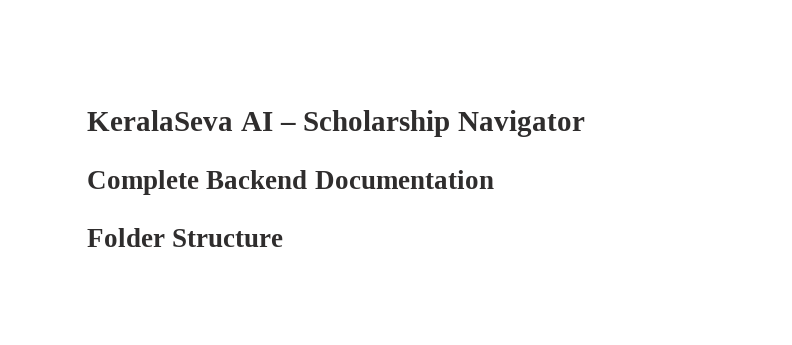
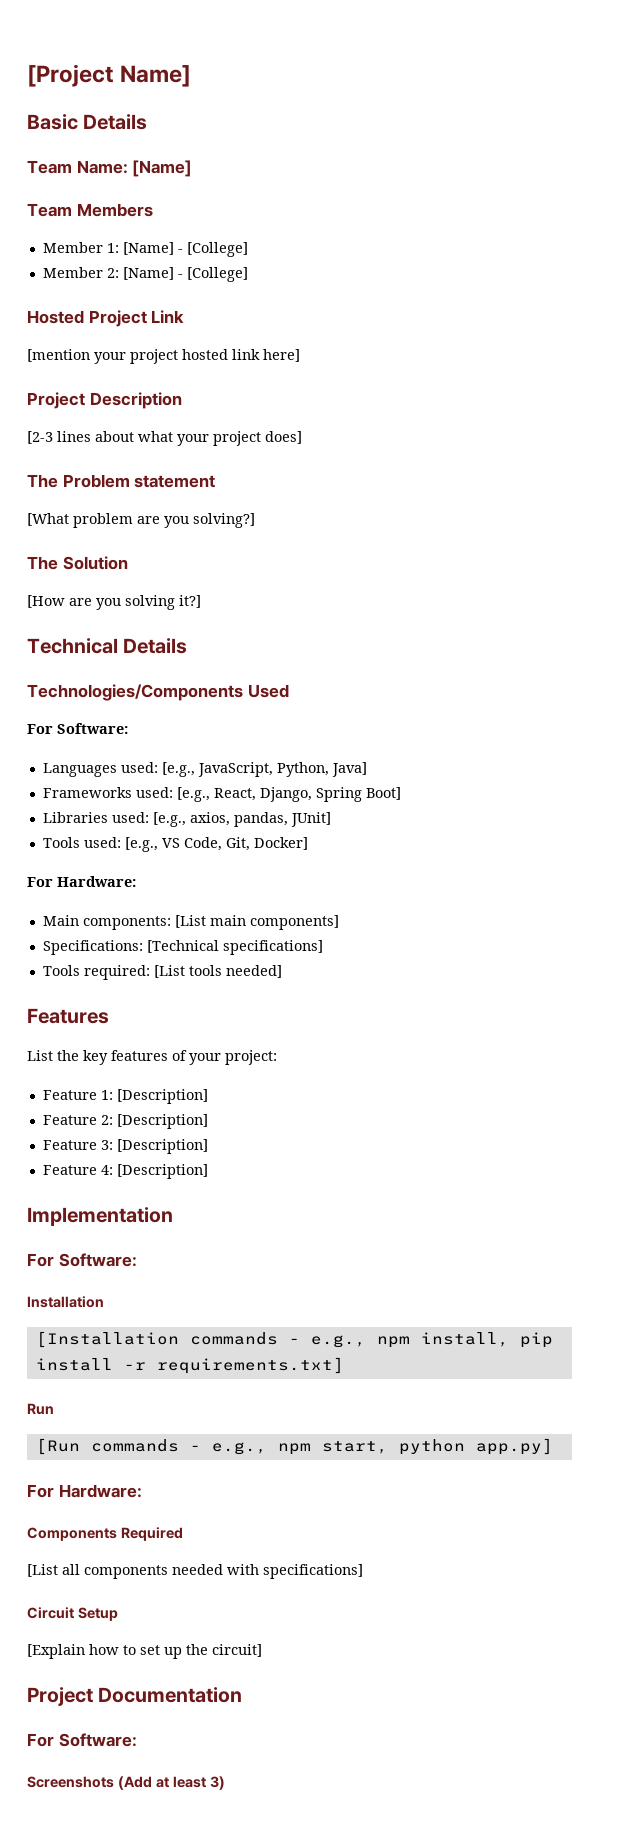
[87,110,586,137] [87,170,494,195] [87,228,284,247] KeralaSeva AI – Scholarship Navigator // Complete Backend Documentation // Folder Structure -> [27,64,192,87] [27,114,148,130] [27,160,193,177] [27,203,153,217] [42,242,248,257] [42,267,248,282] [27,310,185,327] [27,349,300,364] [27,392,182,409] [27,431,302,446] [27,474,216,488] [27,513,255,528] [27,556,128,570] [27,595,201,610] [27,638,188,654] [27,684,289,701] [27,723,128,734] [42,762,367,777] [42,787,401,802] [42,812,331,827] [42,837,308,852] [27,876,136,887] [42,915,339,930] [42,940,323,955] [42,965,282,980] [27,1008,109,1024] [27,1050,277,1065] [42,1089,208,1104] [42,1114,208,1129] [42,1139,208,1154] [42,1164,208,1179] [27,1207,173,1226] [27,1253,137,1267] [27,1296,104,1308] [35,1331,553,1348] [35,1357,344,1374] [27,1403,54,1415] [35,1438,553,1455] [27,1484,142,1498] [27,1527,183,1541] [27,1564,363,1579] [27,1607,118,1621] [27,1644,262,1659] [27,1687,243,1706] [27,1733,137,1747] [27,1776,225,1790] [Project Name] // Basic Details // Team Name: [Name] // Team Members // Member 1: [Name] - [College] // Member 2: [Name] - [College] // Hosted Project Link // [mention your project hosted link here] // Project Description // [2-3 lines about what your project does] // The Problem statement // [What problem are you solving?] // The Solution // [How are you solving it?] // Technical Details // Technologies/Components Used // For Software: // Languages used: [e.g., JavaScript, Python, Java] // Frameworks used: [e.g., React, Django, Spring Boot] // Libraries used: [e.g., axios, pandas, JUnit] // Tools used: [e.g., VS Code, Git, Docker] // For Hardware: // Main components: [List main components] // Specifications: [Technical specifications] // Tools required: [List tools needed] // Features // List the key features of your project: // Feature 1: [Description] // Feature 2: [Description] // Feature 3: [Description] // Feature 4: [Description] // Implementation // For Software: // Installation // [Installation commands - e.g., npm install, pip install -r requirements.txt] // Run // [Run commands - e.g., npm start, python app.py] // For Hardware: // Components Required // [List all components needed with specifications] // Circuit Setup // [Explain how to set up the circuit] // Project Documentation // For Software: // Screenshots (Add at least 3)

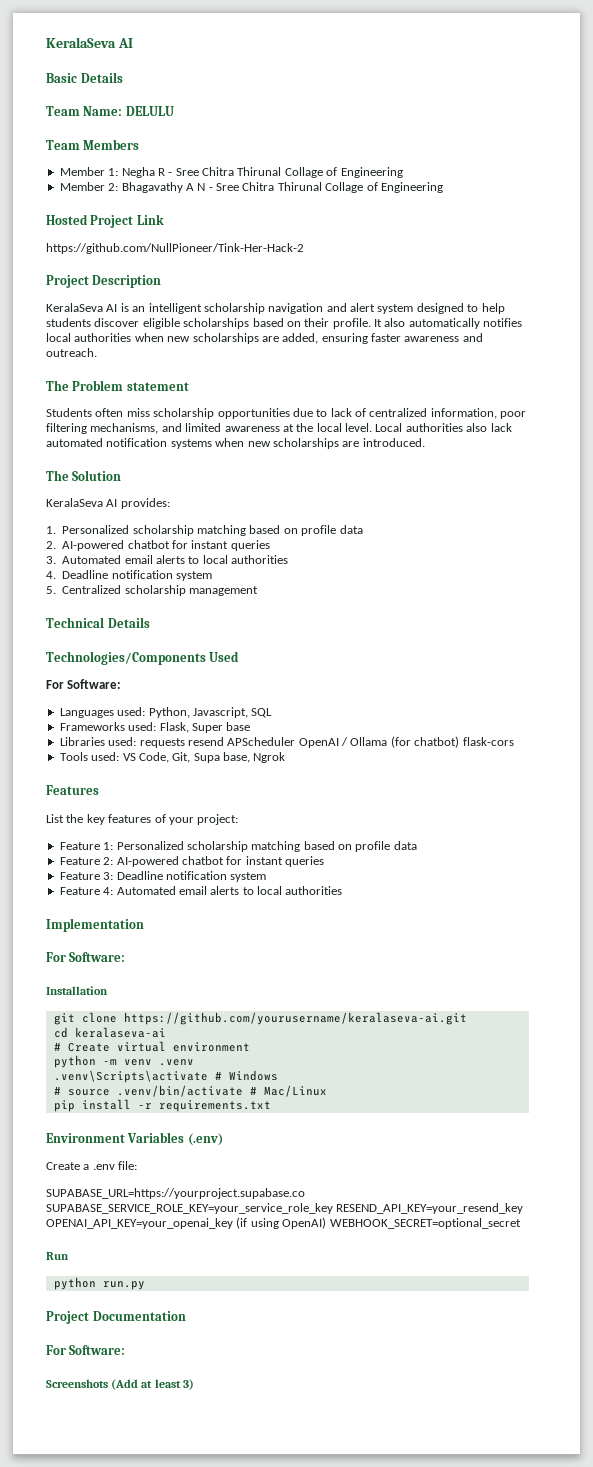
[27,64,192,87] [Project Name] -> [46,37,133,48] KeralaSeva AI
[132,160,193,177] [Name] -> [125,106,174,116] DELULU
[122,242,248,257] [42,267,248,282] [27,310,185,327] [27,349,300,364] [27,392,182,409] [27,431,302,446] [27,474,216,488] [27,513,255,528] [27,556,128,570] [27,595,201,610] [Name] - [College] // Member 2: [Name] - [College] // Hosted Project Link // [mention your project hosted link here] // Project Description // [2-3 lines about what your project does] // The Problem statement // [What problem are you solving?] // The Solution // [How are you solving it?] -> [121,167,403,178] [59,182,443,193] [46,214,164,228] [46,243,304,254] [46,275,162,288] [46,303,505,314] [46,318,523,329] [46,333,483,344] [46,348,97,357] [46,380,189,391] [46,408,527,419] [46,423,512,434] [46,438,425,449] [46,470,122,481] [46,498,170,509] [46,525,363,536] [46,540,270,551] [46,555,289,564] [46,570,212,581] [46,585,258,596] Negha R - Sree Chitra Thirunal Collage of Engineering // Member 2: Bhagavathy A N - Sree Chitra Thirunal Collage of Engineering // Hosted Project Link // https://github.com/NullPioneer/Tink-Her-Hack-2 // Project Description // KeralaSeva AI is an intelligent scholarship navigation and alert system designed to help students discover eligible scholarships based on their profile. It also automatically notifies local authorities when new scholarships are added, ensuring faster awareness and outreach. // The Problem statement // Students often miss scholarship opportunities due to lack of centralized information, poor filtering mechanisms, and limited awareness at the local level. Local authorities also lack automated notification systems when new scholarships are introduced. // The Solution // KeralaSeva AI provides: // 1. Personalized scholarship matching based on profile data // 2. AI-powered chatbot for instant queries // 3. Automated email alerts to local authorities // 4. Deadline notification system // 5. Centralized scholarship management
[161,762,367,777] [42,787,401,802] [42,812,331,827] [e.g., JavaScript, Python, Java] // Frameworks used: [e.g., React, Django, Spring Boot] // Libraries used: [e.g., axios, pandas, JUnit] -> [148,707,273,718] [59,722,251,733] [59,736,514,748] Python, Javascript, SQL // Frameworks used: Flask, Super base // Libraries used: requests resend APScheduler OpenAI / Ollama (for chatbot) flask-cors
[124,837,158,852] [e.g., -> (120, 756) none
[253,837,308,850] [27,876,136,887] [42,915,339,930] [42,940,323,955] [42,965,282,980] Docker] // For Hardware: // Main components: [List main components] // Specifications: [Technical specifications] // Tools required: [List tools needed] -> [193,752,286,763] Supa base, Ngrok
[116,1089,208,1104] [42,1114,208,1129] [Description] // Feature 2: [Description] -> [116,841,417,852] [59,856,324,867] Personalized scholarship matching based on profile data // Feature 2: AI-powered chatbot for instant queries
[116,1139,208,1154] [Description] -> [116,871,267,882] Deadline notification system
[116,1164,208,1179] [27,1207,173,1226] [27,1253,137,1267] [27,1296,104,1308] [35,1331,553,1348] [35,1357,344,1374] [27,1403,54,1415] [35,1438,553,1455] [27,1484,142,1498] [27,1527,183,1541] [27,1564,363,1579] [27,1607,118,1621] [27,1644,262,1659] [Description] // Implementation // For Software: // Installation // [Installation commands - e.g., npm install, pip install -r requirements.txt] // Run // [Run commands - e.g., npm start, python app.py] // For Hardware: // Components Required // [List all components needed with specifications] // Circuit Setup // [Explain how to set up the circuit] -> [116,886,343,895] [46,918,144,932] [46,952,126,962] [46,986,108,995] [53,1012,467,1025] [53,1027,166,1038] [53,1041,250,1052] [53,1055,194,1068] [53,1070,278,1083] [53,1085,327,1097] [53,1099,271,1112] [46,1132,223,1146] [46,1161,138,1170] [46,1188,305,1199] [46,1203,524,1214] [46,1217,521,1229] [46,1252,69,1260] [53,1277,145,1290] Automated email alerts to local authorities // Implementation // For Software: // Installation // git clone https://github.com/yourusername/keralaseva-ai.git // cd keralaseva-ai // # Create virtual environment // python -m venv .venv // .venv\Scripts\activate # Windows // # source .venv/bin/activate # Mac/Linux // pip install -r requirements.txt // Environment Variables (.env) // Create a .env file: // SUPABASE_URL=https://yourproject.supabase.co SUPABASE_SERVICE_ROLE_KEY=your_service_role_key RESEND_API_KEY=your_resend_key OPENAI_API_KEY=your_openai_key (if using OpenAI) WEBHOOK_SECRET=optional_secret // Run // python run.py

